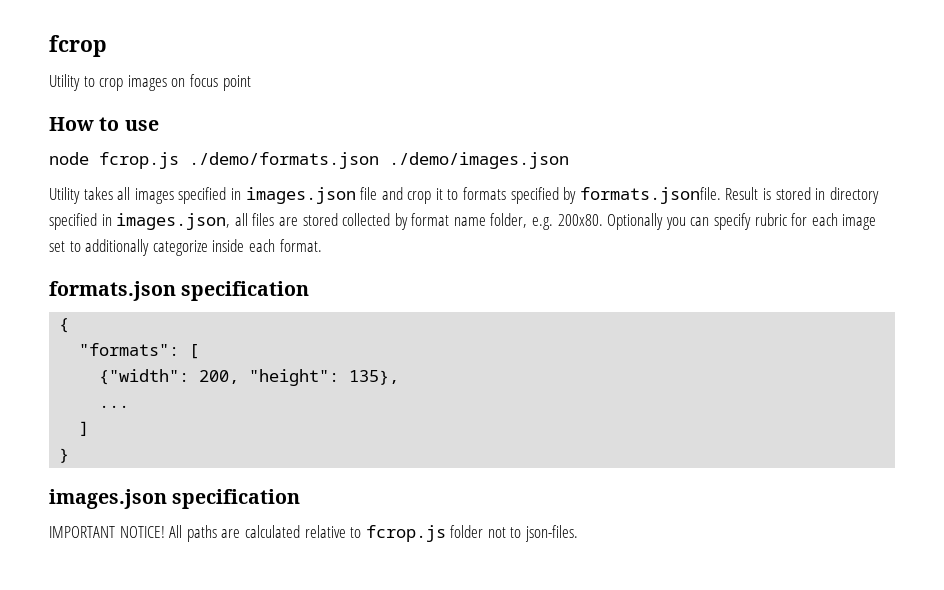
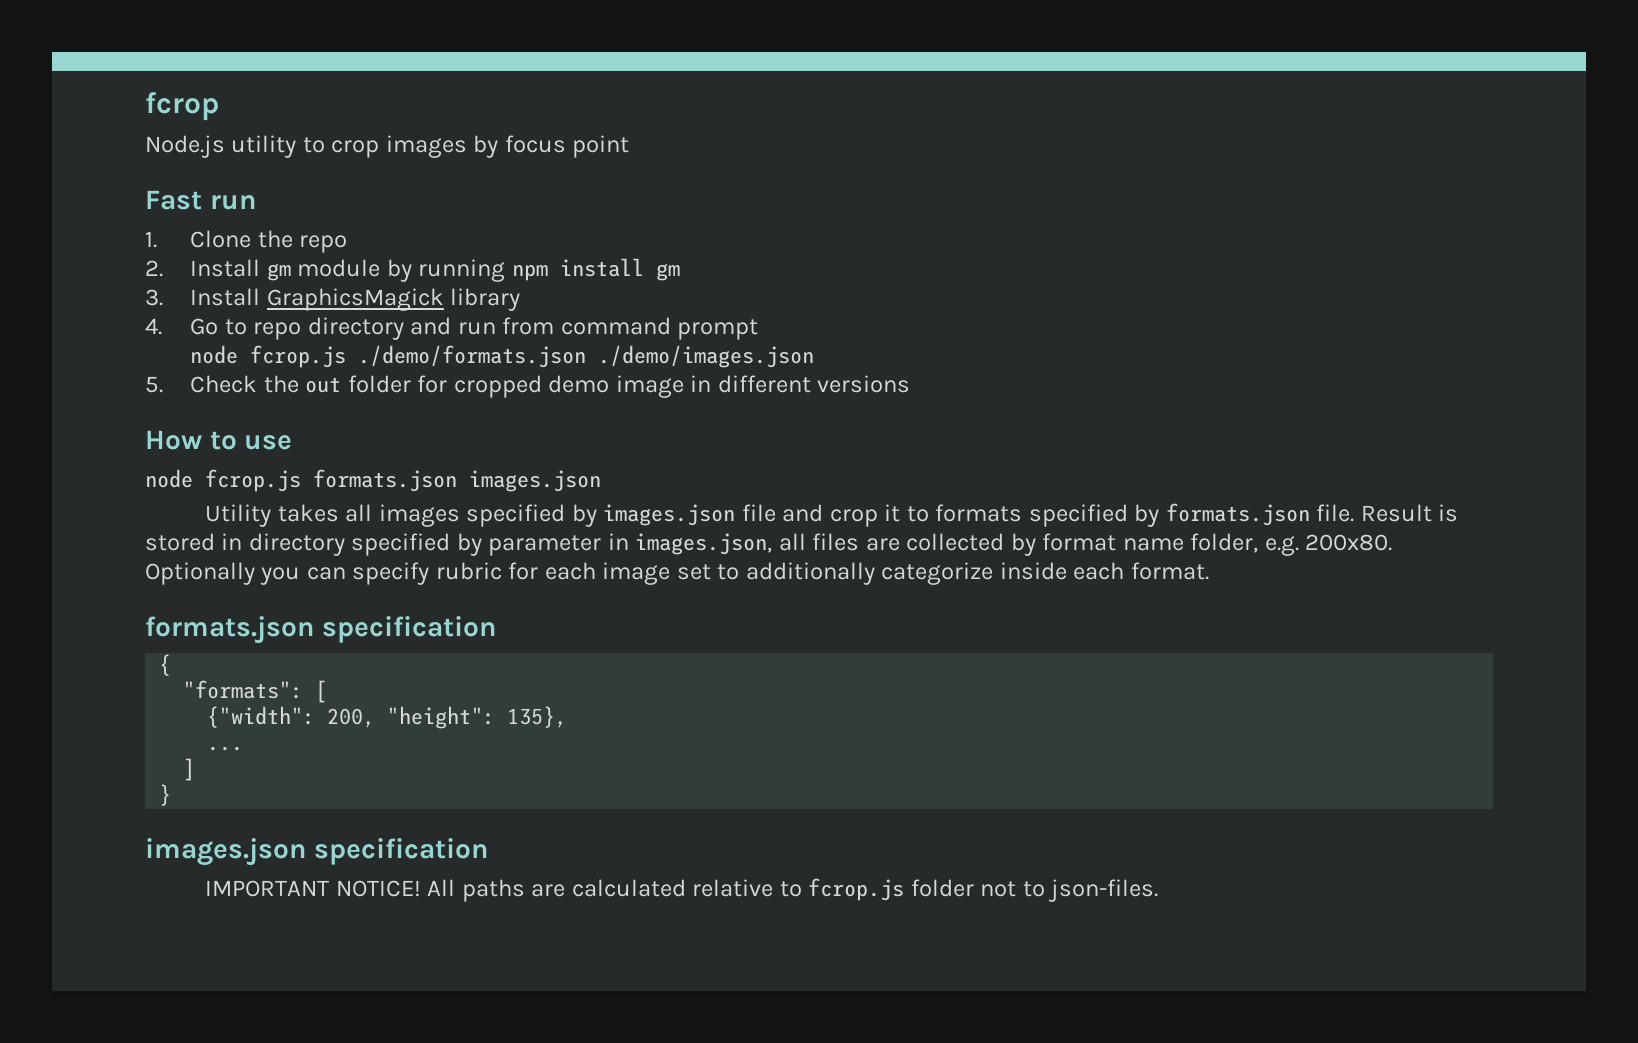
[49,74,80,91] Utility -> [145,135,297,158] Node.js utility
[171,78,186,87] on -> [473,135,499,158] by
(251, 83) none -> [145,190,256,210] [145,230,348,253] [145,258,680,282] [145,288,521,311] [145,317,759,340] [190,345,815,368] [145,375,911,398] // Fast run // 1. Clone the repo // 2. Install gm module by running npm install gm // 3. Install GraphicsMagick library // 4. Go to repo directory and run from command prompt // node fcrop.js ./demo/formats.json ./demo/images.json // 5. Check the out folder for cropped demo image in different versions
[189,152,569,169] ./demo/formats.json ./demo/images.json -> [313,469,601,492] formats.json images.json
[230,188,241,200] in -> [571,504,597,527] by
[579,187,721,204] formats.jsonfile. -> [1165,503,1355,526] formats.json file.
(97, 221) none -> [456,533,602,556] by parameter
[302,213,338,226] stored -> (900, 544) none

